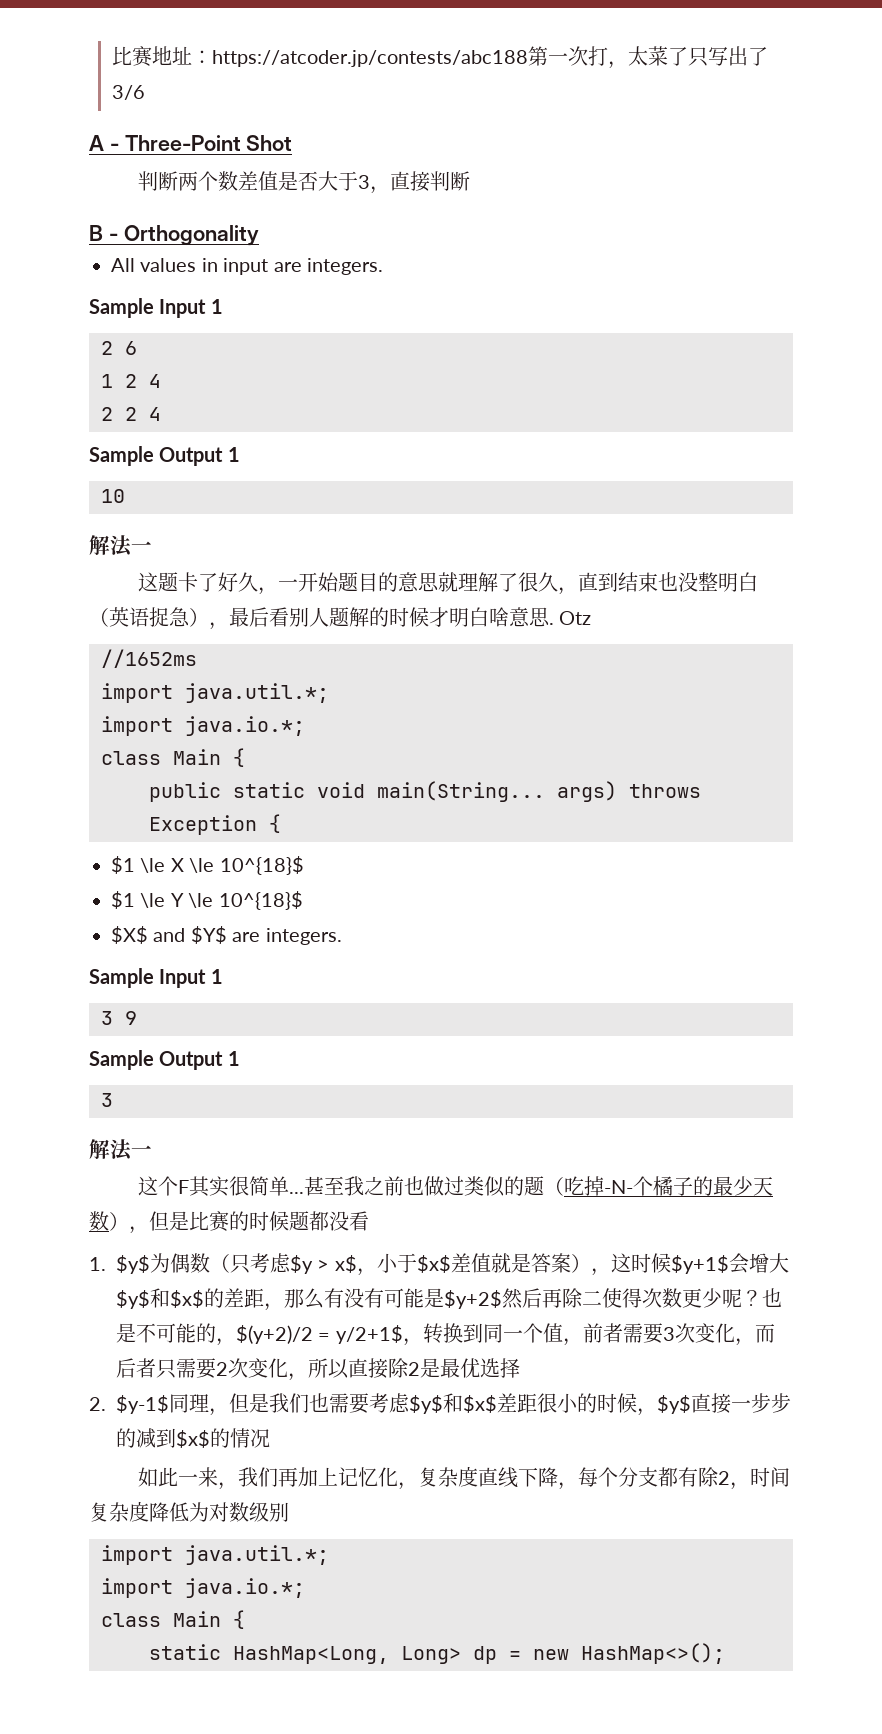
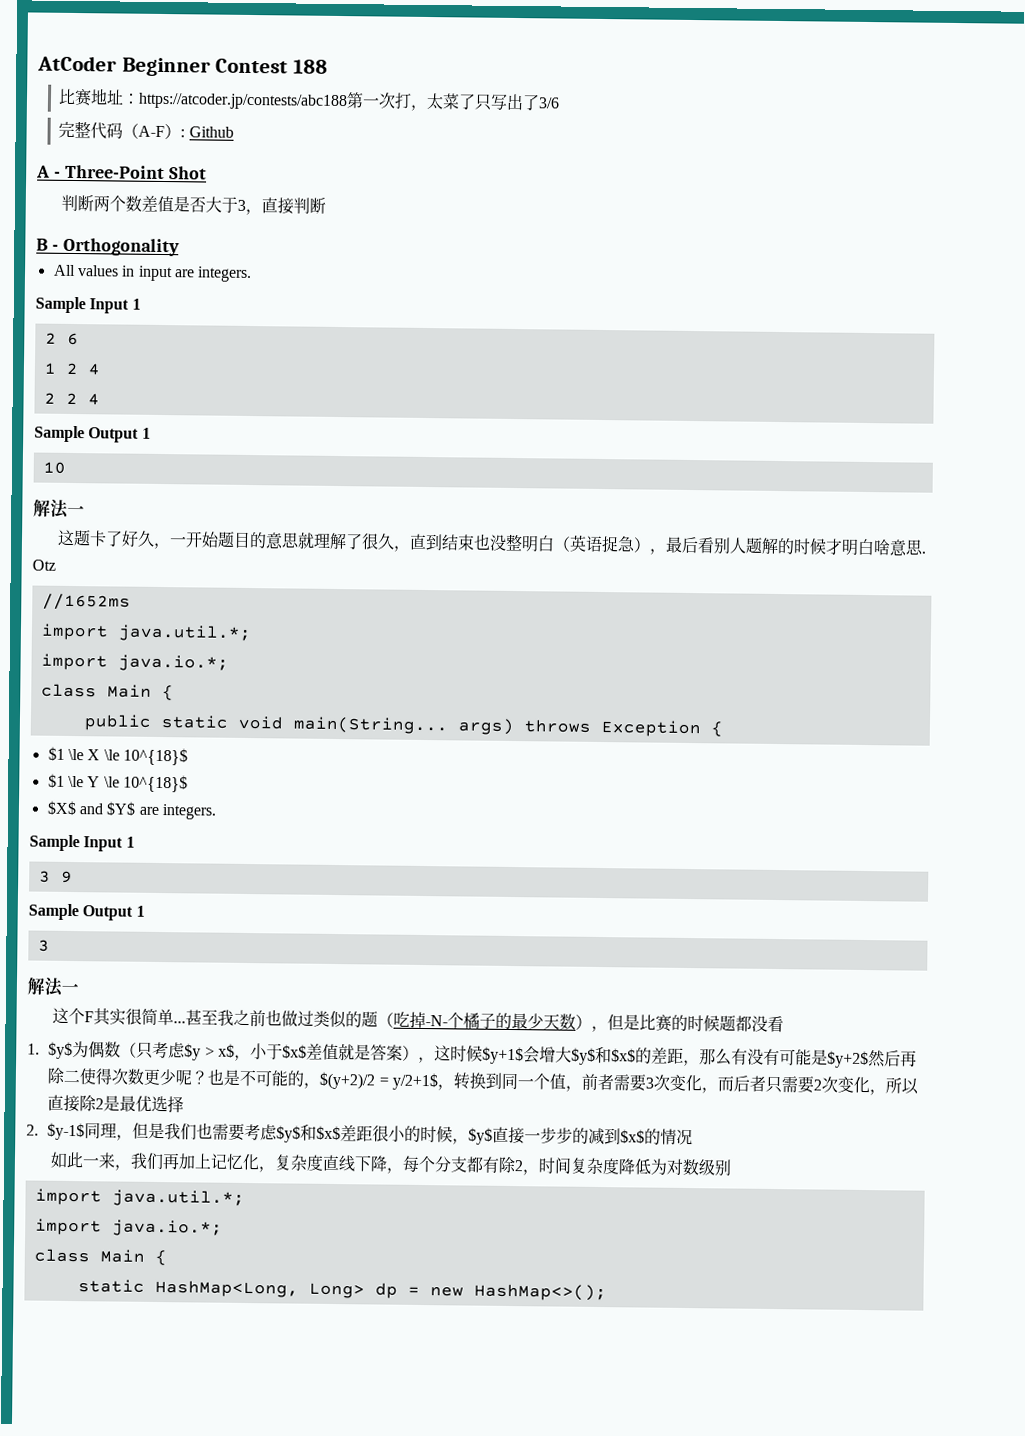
(112, 56) none -> [37,55,329,77] AtCoder Beginner Contest 188 //
(146, 92) none -> [58,120,234,140] // 完整代码（A-F）: Github

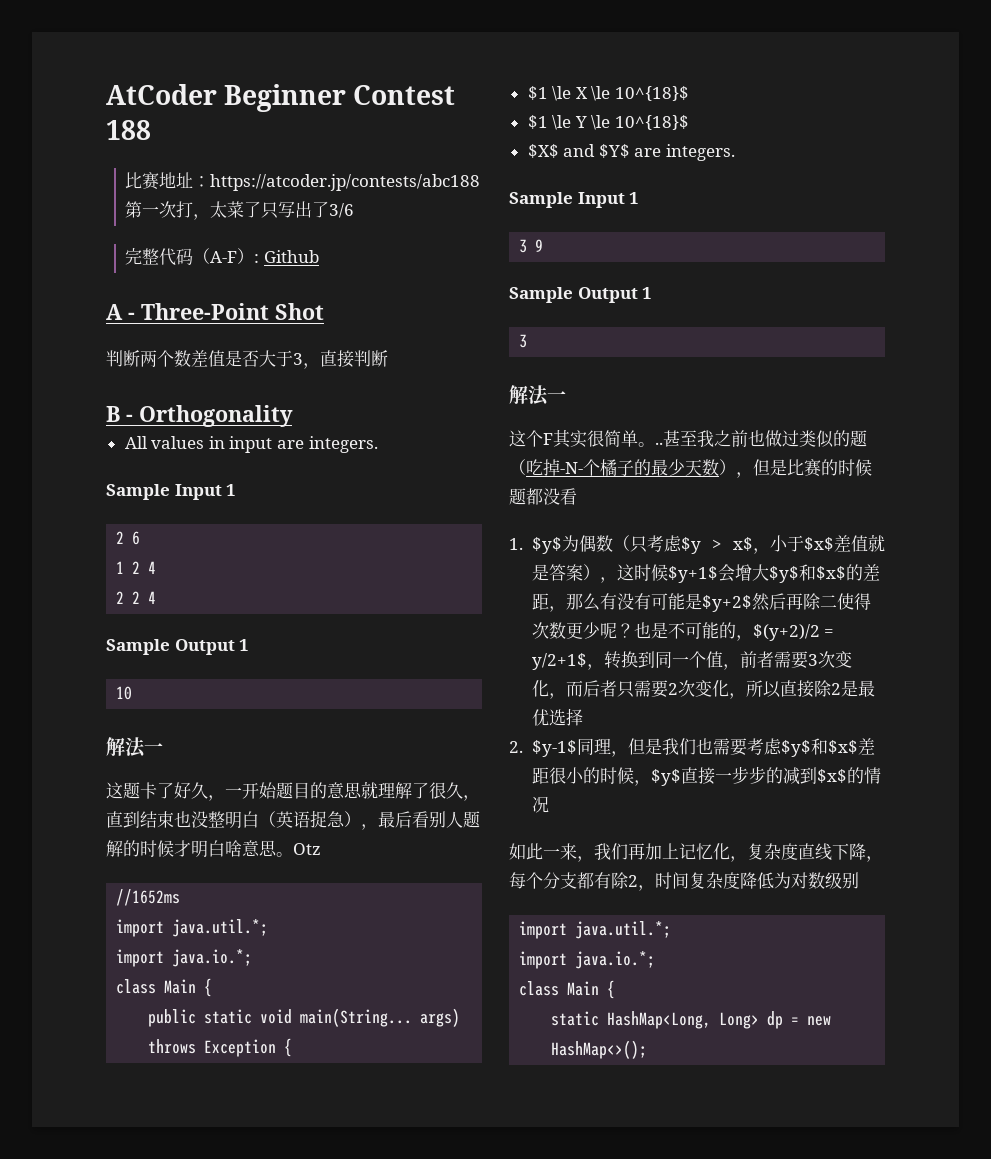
[921,551,927,554] . -> [276,852,293,857] 。
[173,1021,187,1024] ... -> [638,442,663,447] 。..

